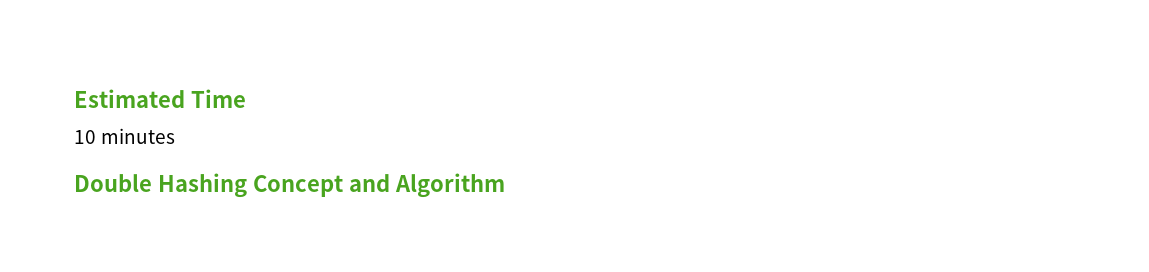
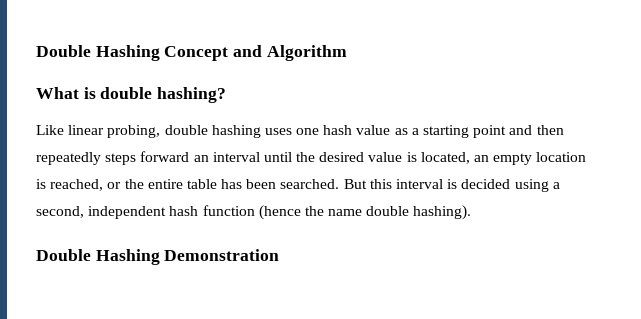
[74,89,246,108] [74,128,176,144] Estimated Time // 10 minutes // -> (36, 51) none
(505, 185) none -> [36,87,227,103] [36,125,564,138] [36,151,587,165] [36,179,560,192] [36,205,472,220] [36,249,280,265] // What is double hashing? // Like linear probing, double hashing uses one hash value as a starting point and then repeatedly steps forward an interval until the desired value is located, an empty location is reached, or the entire table has been searched. But this interval is decided using a second, independent hash function (hence the name double hashing). // Double Hashing Demonstration

